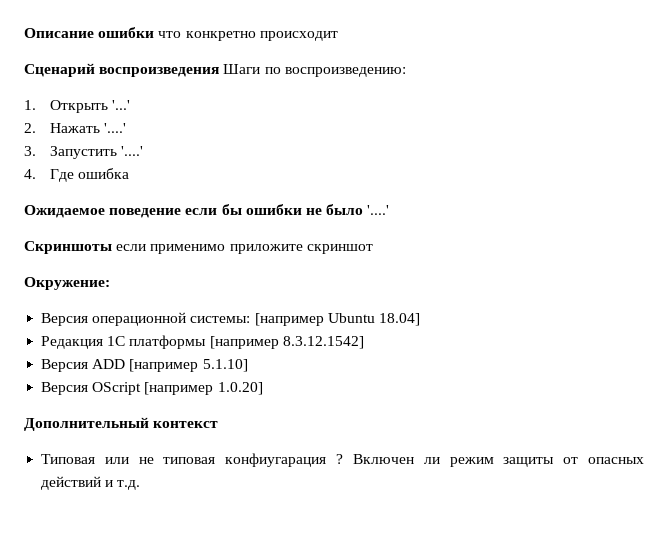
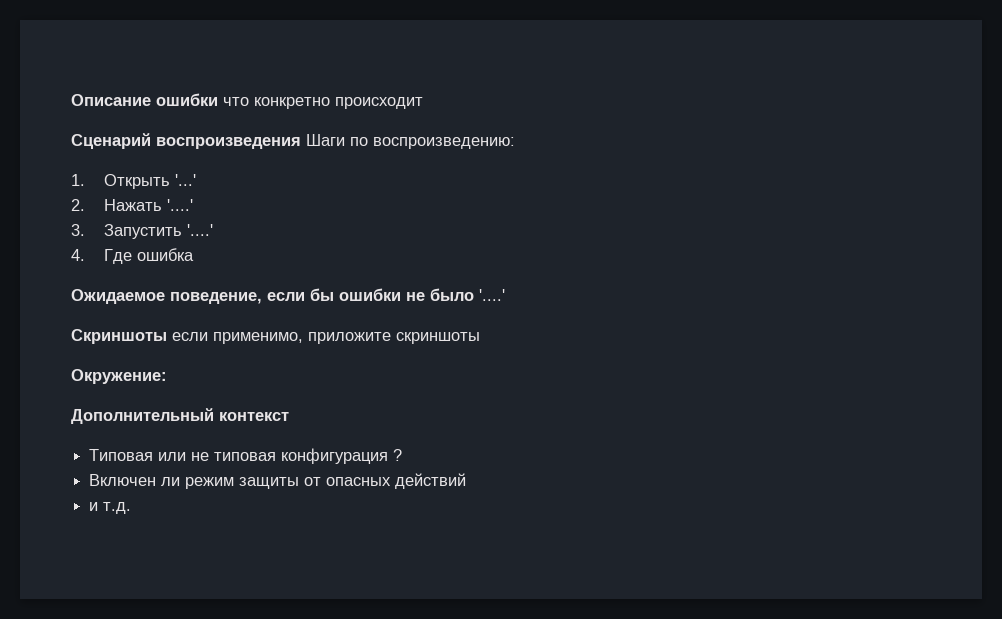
[109,208,182,218] поведение -> [170,292,262,304] поведение,
[150,244,373,254] [24,277,110,290] [41,312,420,326] [41,335,364,349] [41,359,248,372] [41,382,263,395] применимо приложите скриншот // Окружение: // Версия операционной системы: [например Ubuntu 18.04] // Редакция 1С платформы [например 8.3.12.1542] // Версия ADD [например 5.1.10] // Версия OScript [например 1.0.20] -> [213,332,480,344] [71,369,167,384] применимо, приложите скриншоты // Окружение:
[225,453,327,467] конфиугарация -> [281,448,389,464] конфигурация
(344, 459) none -> (403, 455) //
(102, 483) none -> (467, 481) //

